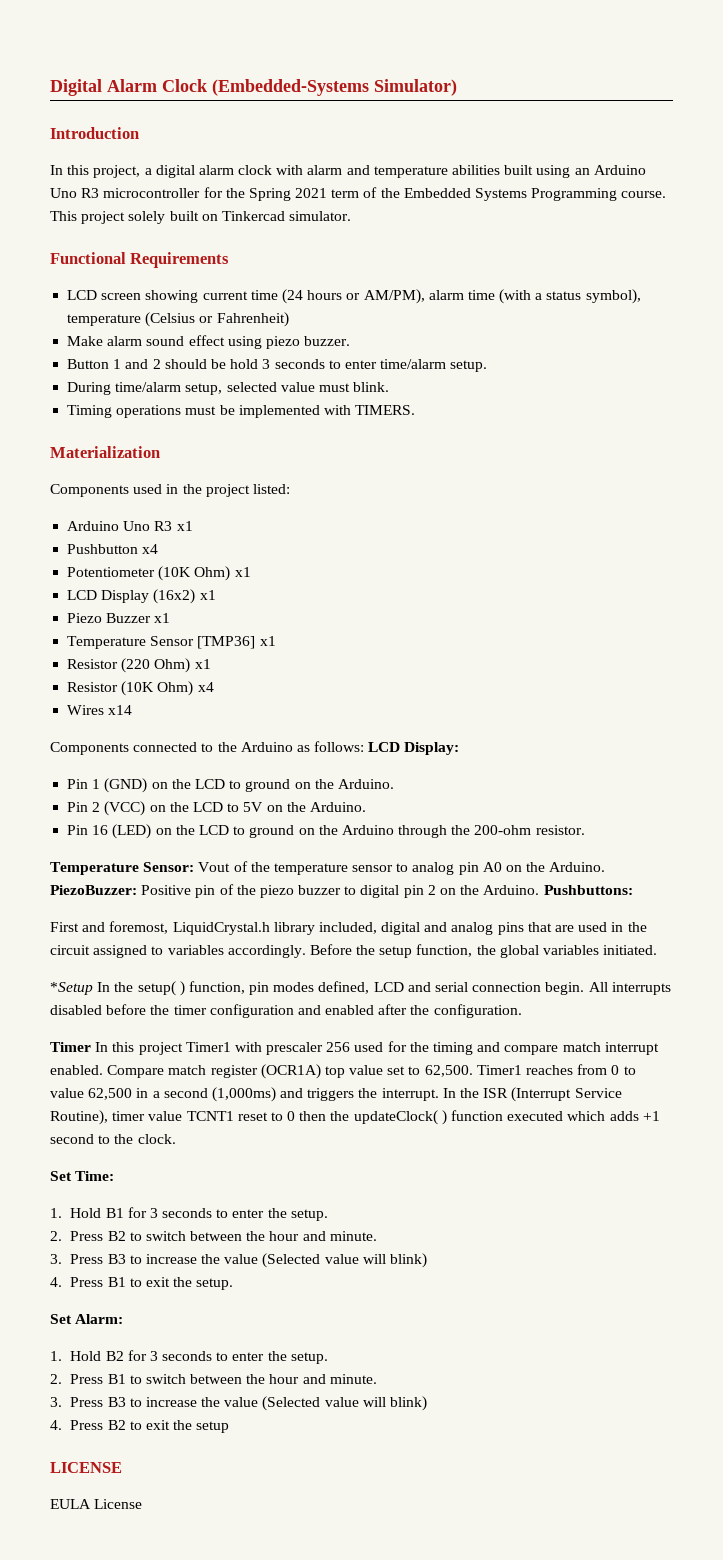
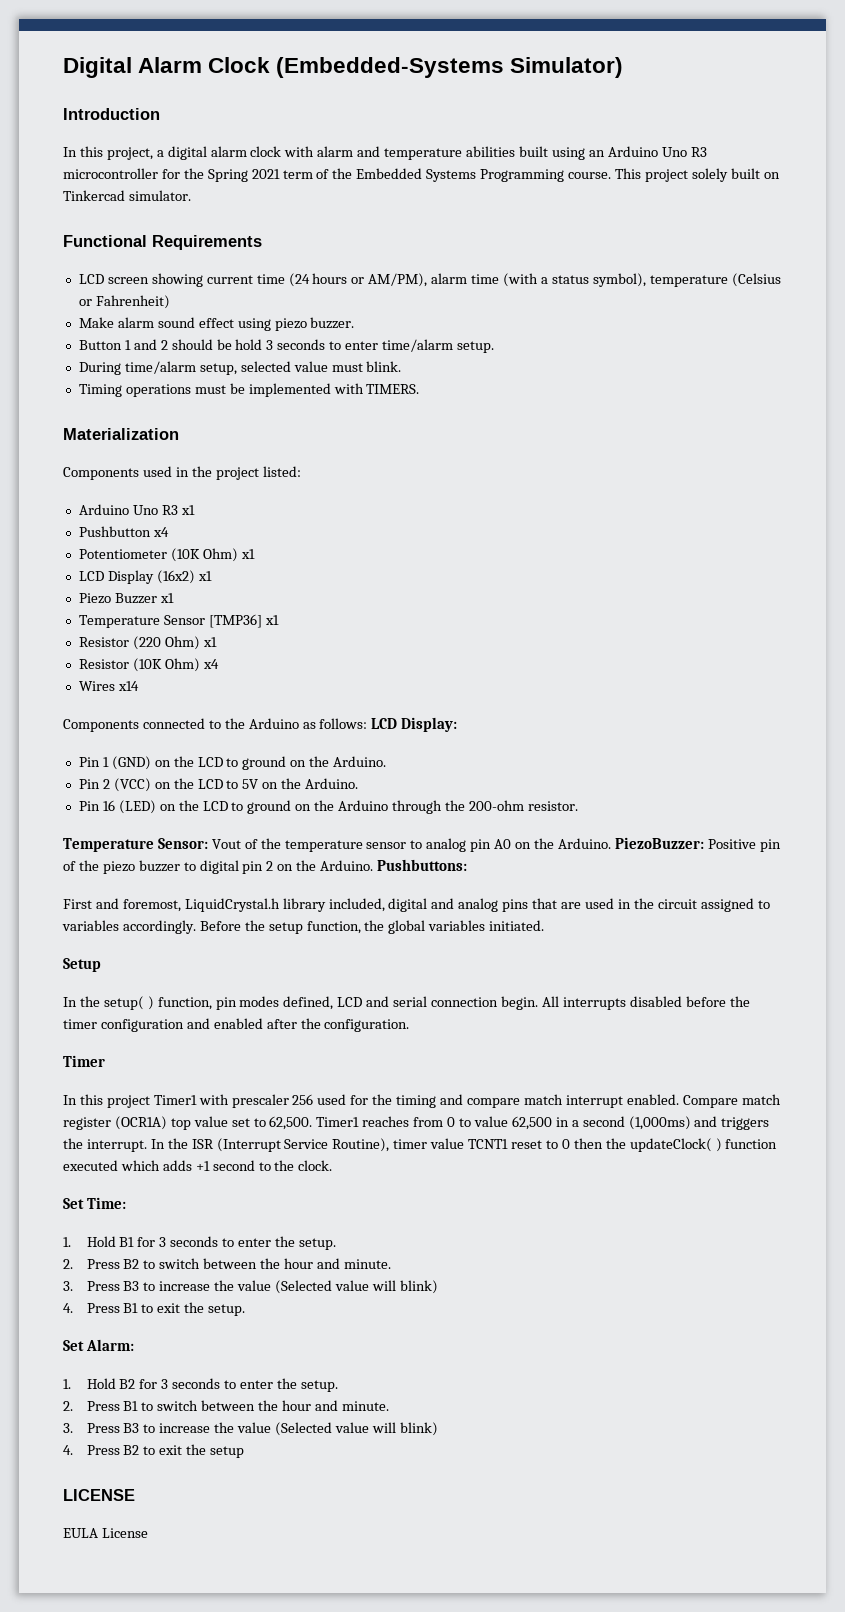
[50,982,93,995] *Setup -> [63,958,101,972] Setup //
(91, 1047) none -> (105, 1061) //

